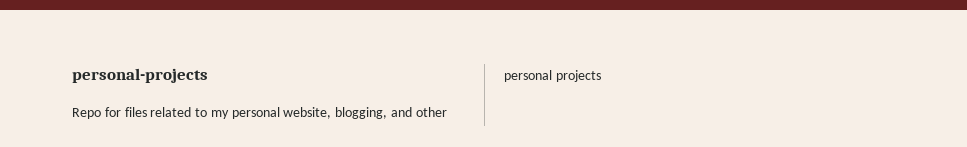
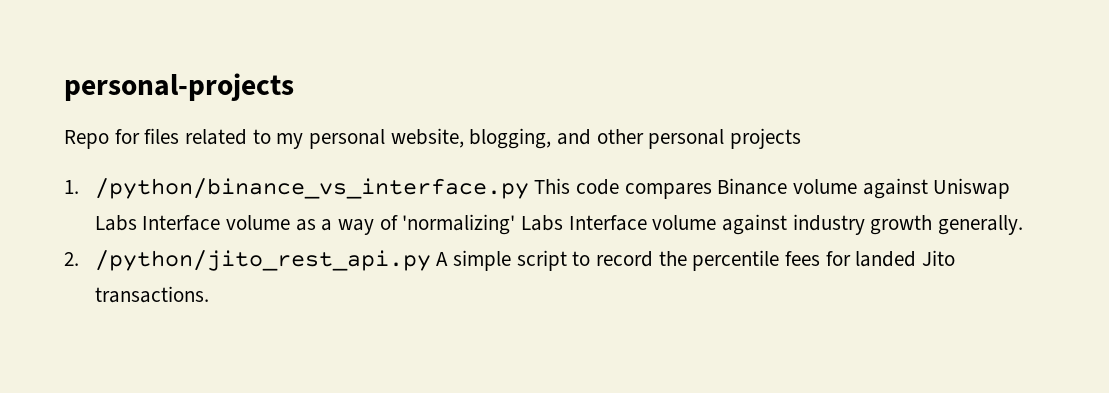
(601, 76) none -> [64,178,1011,199] [94,214,1023,235] [64,250,955,271] [94,286,209,303] // 1. /python/binance_vs_interface.py This code compares Binance volume against Uniswap Labs Interface volume as a way of 'normalizing' Labs Interface volume against industry growth generally. // 2. /python/jito_rest_api.py A simple script to record the percentile fees for landed Jito transactions.

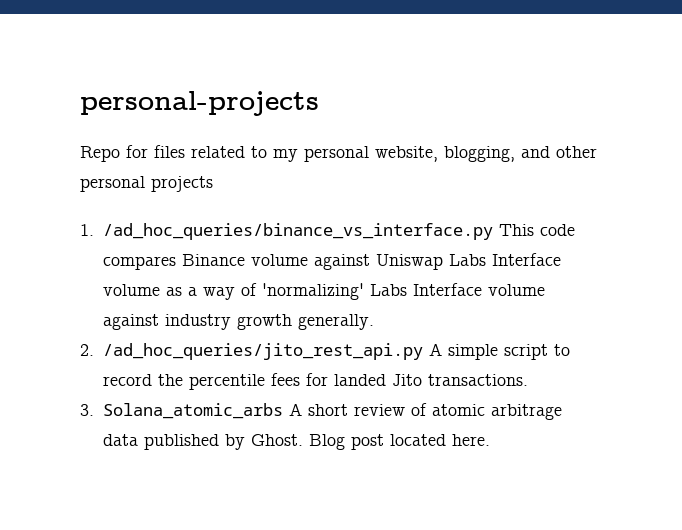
[94,178,529,199] /python/binance_vs_interface.py -> [102,223,493,240] /ad_hoc_queries/binance_vs_interface.py
[94,250,431,271] /python/jito_rest_api.py -> [102,343,423,360] /ad_hoc_queries/jito_rest_api.py
(209, 294) none -> [80,403,562,420] [102,434,490,450] // 3. Solana_atomic_arbs A short review of atomic arbitrage data published by Ghost. Blog post located here.

